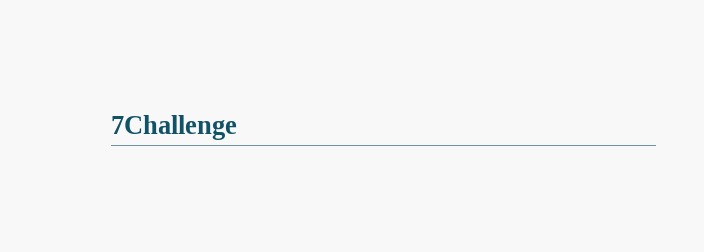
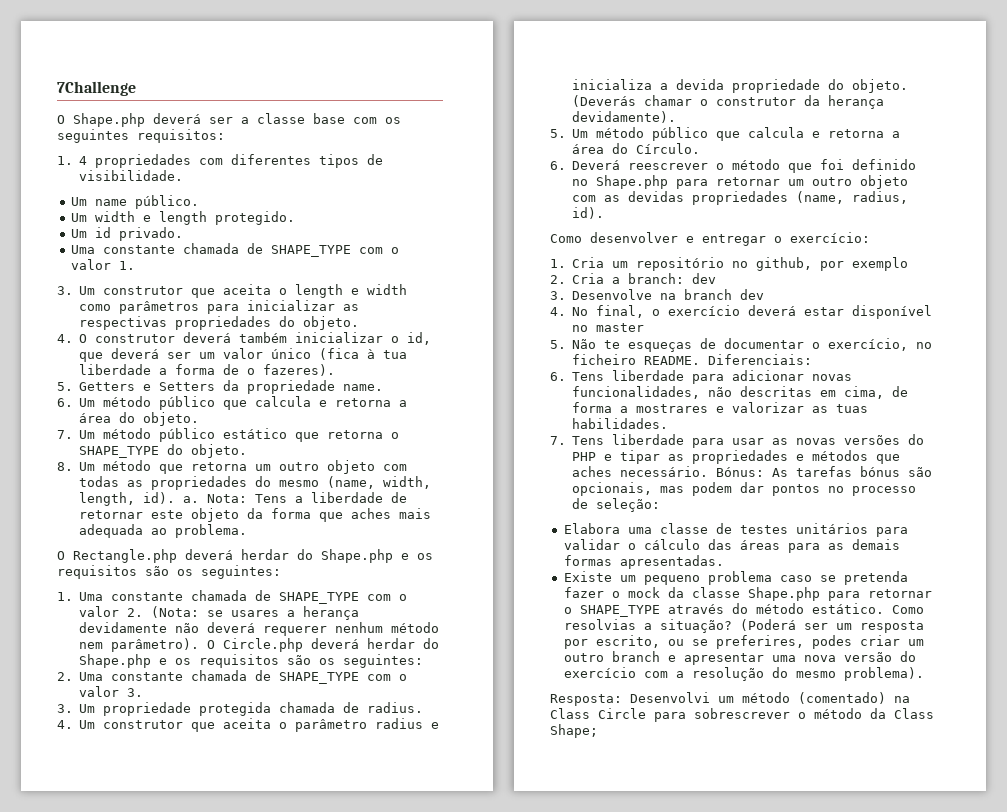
(237, 127) none -> [57,113,401,127] [57,129,225,143] [57,154,384,168] [79,170,184,181] [70,195,199,209] [70,211,295,225] [70,227,183,241] [70,243,399,257] [70,259,135,270] [57,284,408,298] [79,300,360,314] [79,316,360,330] [57,332,432,345] [79,348,408,362] [79,364,336,376] [57,380,384,394] [57,396,408,410] [79,412,200,426] [57,428,400,442] [79,444,248,458] [57,460,408,474] [79,476,432,490] [79,492,408,506] [79,508,432,522] [79,524,248,538] [57,549,433,563] [57,565,281,579] [57,590,408,604] [79,606,360,620] [79,622,440,636] [79,638,440,652] [79,654,424,668] [57,670,408,684] [79,686,144,697] [57,702,424,716] [57,718,440,732] [572,79,909,93] [572,95,885,109] [572,111,677,123] [550,127,901,141] [572,143,701,154] [550,159,917,173] [572,175,909,189] [572,191,909,205] [572,207,605,219] [550,232,870,246] [550,257,909,271] [550,273,717,284] [550,289,765,300] [550,305,933,319] [572,323,645,332] [550,338,933,352] [572,354,813,365] [550,370,853,384] [572,386,909,399] [572,402,869,413] [572,418,669,429] [550,434,925,448] [572,450,901,464] [572,466,933,477] [572,482,917,496] [572,498,661,512] [563,523,908,537] [563,539,900,553] [563,555,724,569] [563,571,908,585] [563,587,932,601] [563,603,924,617] [563,619,924,633] [563,635,924,649] [563,651,916,665] [563,667,924,681] [550,692,910,706] [550,708,934,722] [550,724,598,738] // O Shape.php deverá ser a classe base com os seguintes requisitos: // 1. 4 propriedades com diferentes tipos de visibilidade. // Um name público. // Um width e length protegido. // Um id privado. // Uma constante chamada de SHAPE_TYPE com o valor 1. // 3. Um construtor que aceita o length e width como parâmetros para inicializar as respectivas propriedades do objeto. // 4. O construtor deverá também inicializar o id, que deverá ser um valor único (fica à tua liberdade a forma de o fazeres). // 5. Getters e Setters da propriedade name. // 6. Um método público que calcula e retorna a área do objeto. // 7. Um método público estático que retorna o SHAPE_TYPE do objeto. // 8. Um método que retorna um outro objeto com todas as propriedades do mesmo (name, width, length, id). a. Nota: Tens a liberdade de retornar este objeto da forma que aches mais adequada ao problema. // O Rectangle.php deverá herdar do Shape.php e os requisitos são os seguintes: // 1. Uma constante chamada de SHAPE_TYPE com o valor 2. (Nota: se usares a herança devidamente não deverá requerer nenhum método nem parâmetro). O Circle.php deverá herdar do Shape.php e os requisitos são os seguintes: // 2. Uma constante chamada de SHAPE_TYPE com o valor 3. // 3. Um propriedade protegida chamada de radius. // 4. Um construtor que aceita o parâmetro radius e inicializa a devida propriedade do objeto. (Deverás chamar o construtor da herança devidamente). // 5. Um método público que calcula e retorna a área do Círculo. // 6. Deverá reescrever o método que foi definido no Shape.php para retornar um outro objeto com as devidas propriedades (name, radius, id). // Como desenvolver e entregar o exercício: // 1. Cria um repositório no github, por exemplo // 2. Cria a branch: dev // 3. Desenvolve na branch dev // 4. No final, o exercício deverá estar disponível no master // 5. Não te esqueças de documentar o exercício, no ficheiro README. Diferenciais: // 6. Tens liberdade para adicionar novas funcionalidades, não descritas em cima, de forma a mostrares e valorizar as tuas habilidades. // 7. Tens liberdade para usar as novas versões do PHP e tipar as propriedades e métodos que aches necessário. Bónus: As tarefas bónus são opcionais, mas podem dar pontos no processo de seleção: // Elabora uma classe de testes unitários para validar o cálculo das áreas para as demais formas apresentadas. // Existe um pequeno problema caso se pretenda fazer o mock da classe Shape.php para retornar o SHAPE_TYPE através do método estático. Como resolvias a situação? (Poderá ser um resposta por escrito, ou se preferires, podes criar um outro branch e apresentar uma nova versão do exercício com a resolução do mesmo problema). // Resposta: Desenvolvi um método (comentado) na Class Circle para sobrescrever o método da Class Shape;

